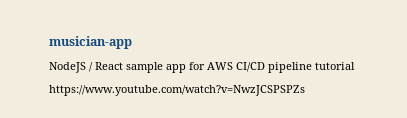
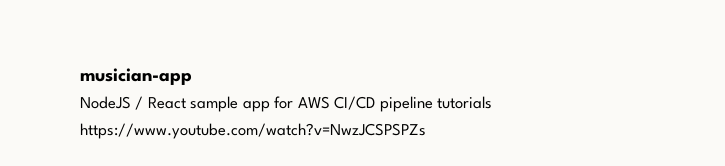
[315,62,355,70] tutorial -> [437,96,493,109] tutorials

